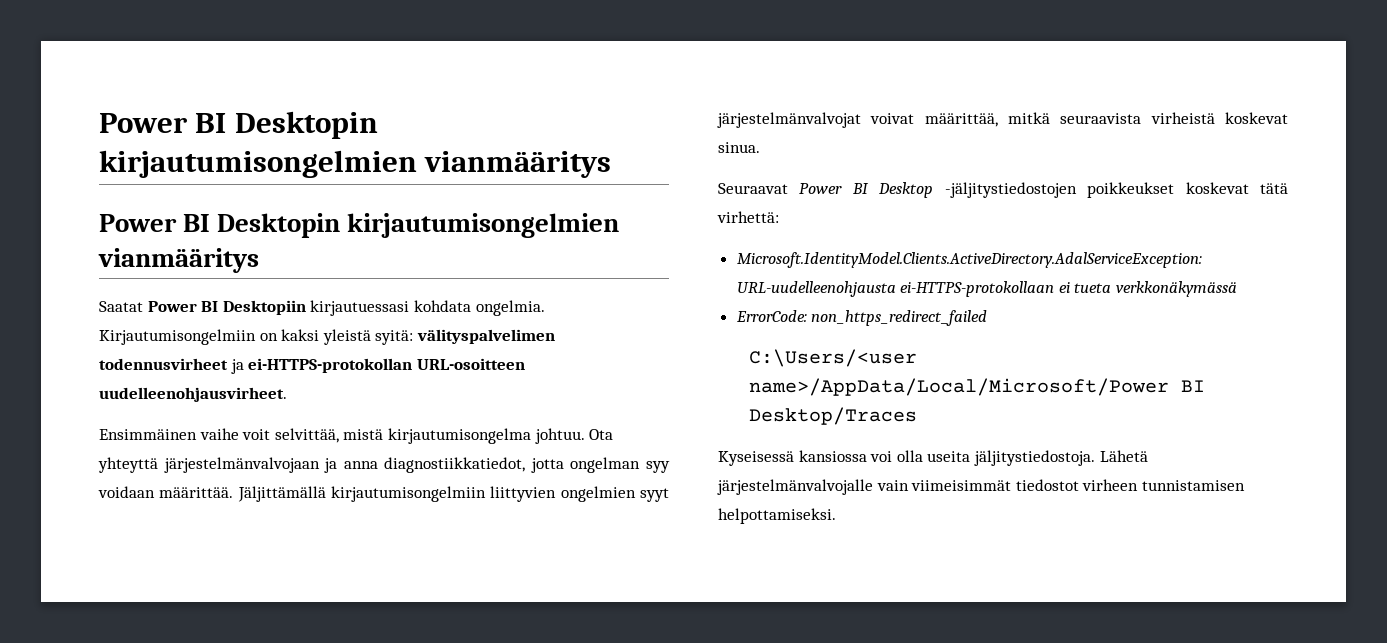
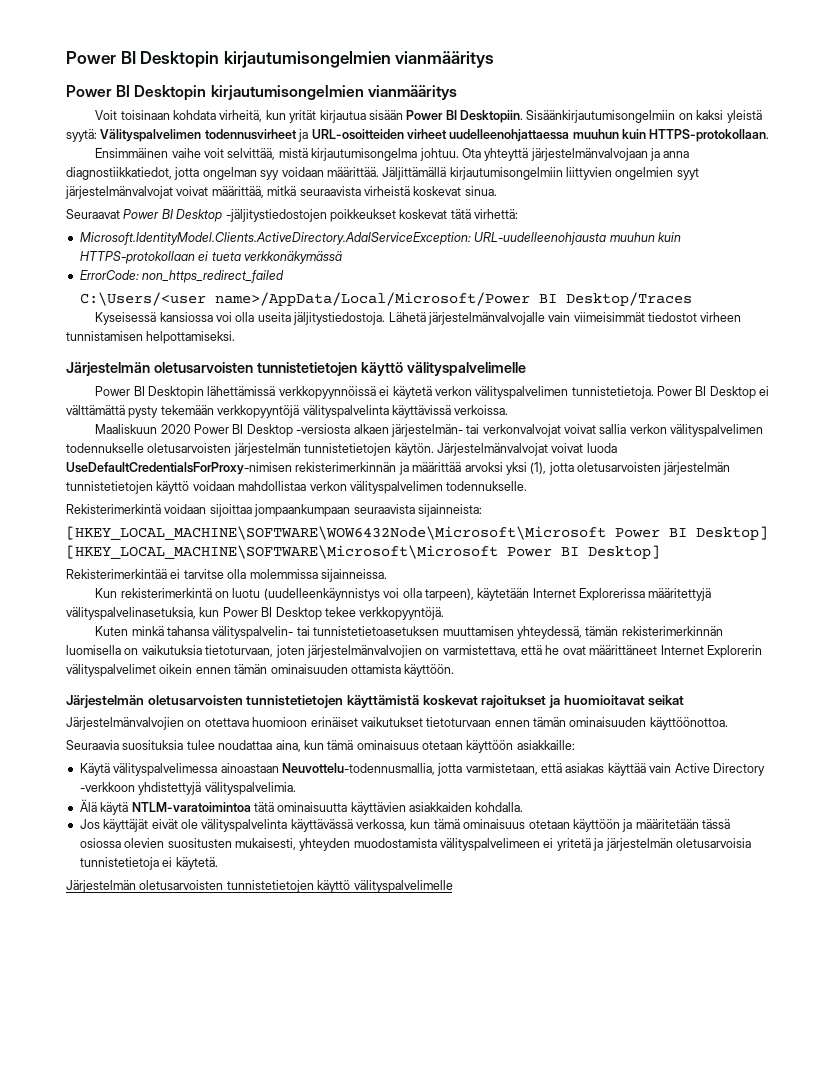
[99,300,545,316] [99,329,555,345] [99,358,525,374] [99,387,287,402] Saatat Power BI Desktopiin kirjautuessasi kohdata ongelmia. Kirjautumisongelmiin on kaksi yleistä syitä: välityspalvelimen todennusvirheet ja ei-HTTPS-protokollan URL-osoitteen uudelleenohjausvirheet. -> [95,110,762,123] [66,129,770,142] Voit toisinaan kohdata virheitä, kun yrität kirjautua sisään Power BI Desktopiin. Sisäänkirjautumisongelmiin on kaksi yleistä syytä: Välityspalvelimen todennusvirheet ja URL-osoitteiden virheet uudelleenohjattaessa muuhun kuin HTTPS-protokollaan.
[900,281,1055,297] ei-HTTPS-protokollaan -> [609,232,681,242] [79,251,195,264] muuhun kuin HTTPS-protokollaan
(836, 516) none -> [66,362,526,376] [95,386,770,399] [66,405,509,418] [95,424,764,437] [66,443,617,456] [66,462,731,475] [66,481,528,494] [66,504,482,517] [66,526,768,540] [66,545,660,559] [66,569,387,582] [95,588,712,601] [66,607,445,620] [95,626,723,639] [66,645,762,658] [66,664,455,677] [66,695,685,708] [66,717,728,730] [66,740,575,753] [79,763,765,776] [79,782,296,795] [79,799,524,815] [79,819,730,832] [79,838,751,851] [79,857,218,870] [66,880,453,893] // Järjestelmän oletusarvoisten tunnistetietojen käyttö välityspalvelimelle // Power BI Desktopin lähettämissä verkkopyynnöissä ei käytetä verkon välityspalvelimen tunnistetietoja. Power BI Desktop ei välttämättä pysty tekemään verkkopyyntöjä välityspalvelinta käyttävissä verkoissa. // Maaliskuun 2020 Power BI Desktop -versiosta alkaen järjestelmän- tai verkonvalvojat voivat sallia verkon välityspalvelimen todennukselle oletusarvoisten järjestelmän tunnistetietojen käytön. Järjestelmänvalvojat voivat luoda UseDefaultCredentialsForProxy-nimisen rekisterimerkinnän ja määrittää arvoksi yksi (1), jotta oletusarvoisten järjestelmän tunnistetietojen käyttö voidaan mahdollistaa verkon välityspalvelimen todennukselle. // Rekisterimerkintä voidaan sijoittaa jompaankumpaan seuraavista sijainneista: // [HKEY_LOCAL_MACHINE\SOFTWARE\WOW6432Node\Microsoft\Microsoft Power BI Desktop] [HKEY_LOCAL_MACHINE\SOFTWARE\Microsoft\Microsoft Power BI Desktop] // Rekisterimerkintää ei tarvitse olla molemmissa sijainneissa. // Kun rekisterimerkintä on luotu (uudelleenkäynnistys voi olla tarpeen), käytetään Internet Explorerissa määritettyjä välityspalvelinasetuksia, kun Power BI Desktop tekee verkkopyyntöjä. // Kuten minkä tahansa välityspalvelin- tai tunnistetietoasetuksen muuttamisen yhteydessä, tämän rekisterimerkinnän luomisella on vaikutuksia tietoturvaan, joten järjestelmänvalvojien on varmistettava, että he ovat määrittäneet Internet Explorerin välityspalvelimet oikein ennen tämän ominaisuuden ottamista käyttöön. // Järjestelmän oletusarvoisten tunnistetietojen käyttämistä koskevat rajoitukset ja huomioitavat seikat // Järjestelmänvalvojien on otettava huomioon erinäiset vaikutukset tietoturvaan ennen tämän ominaisuuden käyttöönottoa. // Seuraavia suosituksia tulee noudattaa aina, kun tämä ominaisuus otetaan käyttöön asiakkaille: // Käytä välityspalvelimessa ainoastaan Neuvottelu-todennusmallia, jotta varmistetaan, että asiakas käyttää vain Active Directory -verkkoon yhdistettyjä välityspalvelimia. // Älä käytä NTLM-varatoimintoa tätä ominaisuutta käyttävien asiakkaiden kohdalla. // Jos käyttäjät eivät ole välityspalvelinta käyttävässä verkossa, kun tämä ominaisuus otetaan käyttöön ja määritetään tässä osiossa olevien suositusten mukaisesti, yhteyden muodostamista välityspalvelimeen ei yritetä ja järjestelmän oletusarvoisia tunnistetietoja ei käytetä. // Järjestelmän oletusarvoisten tunnistetietojen käyttö välityspalvelimelle

